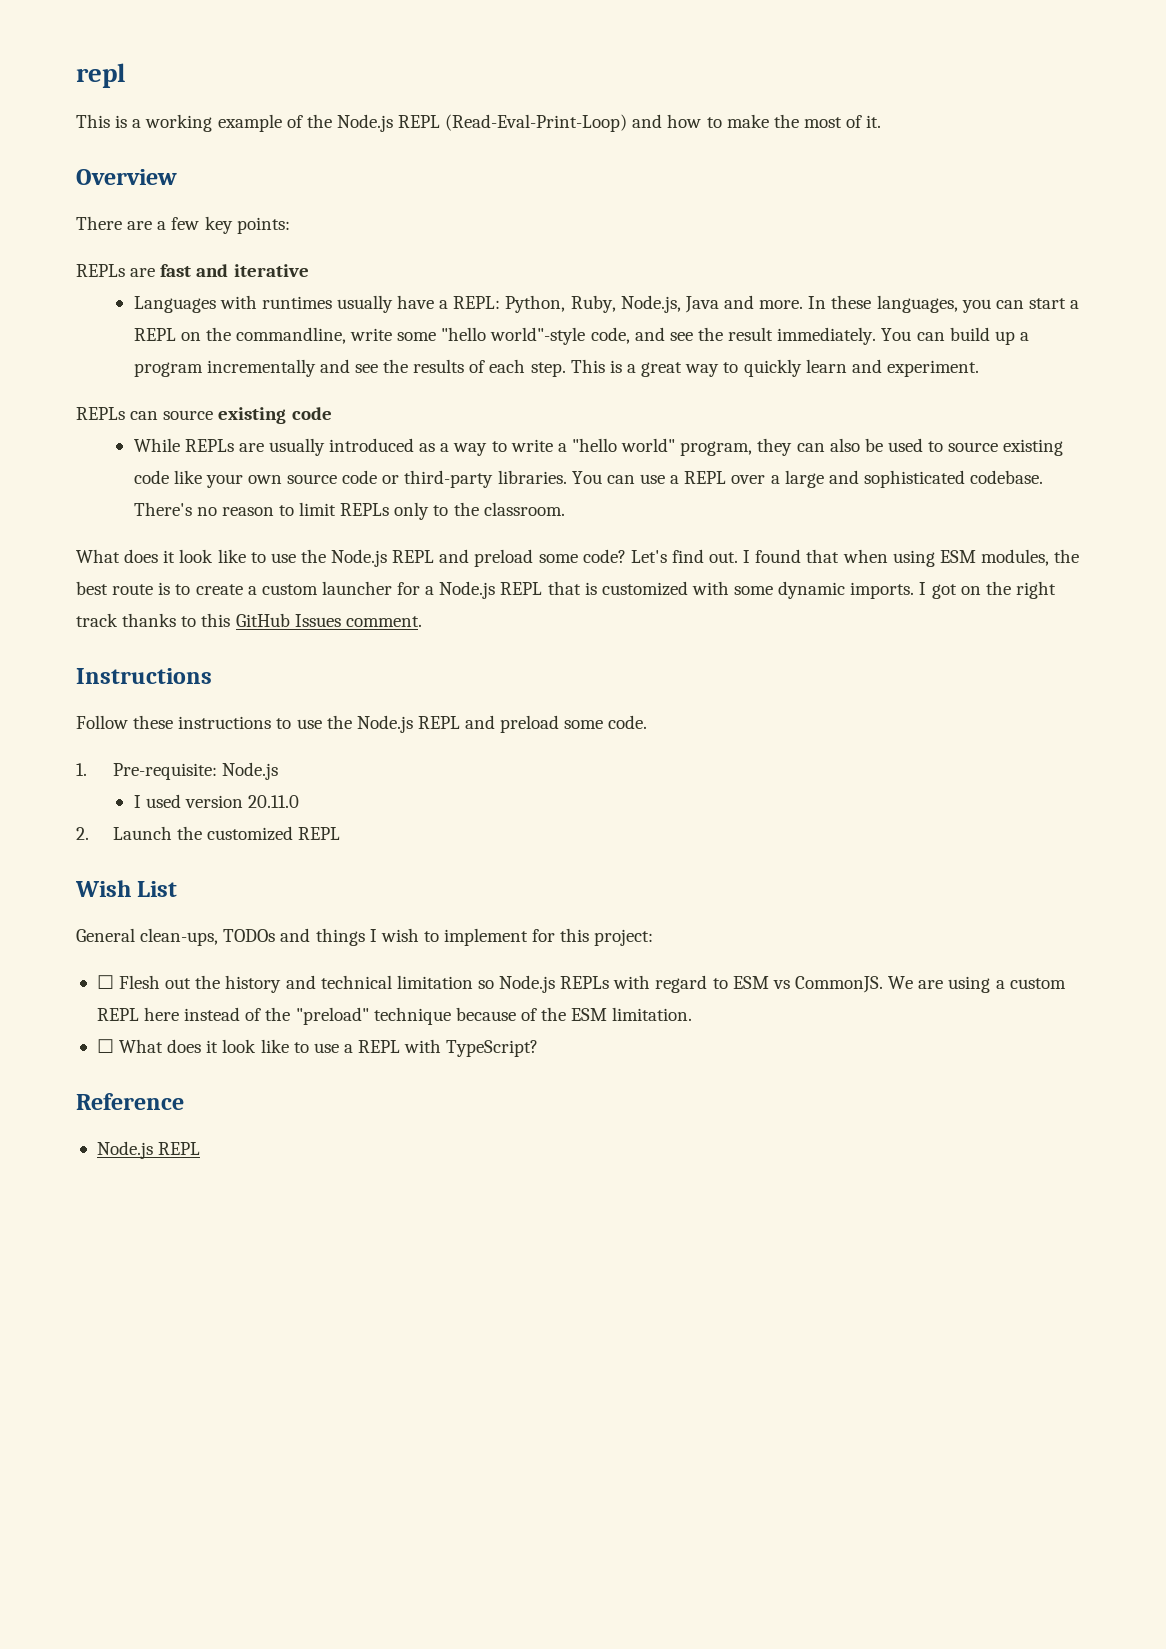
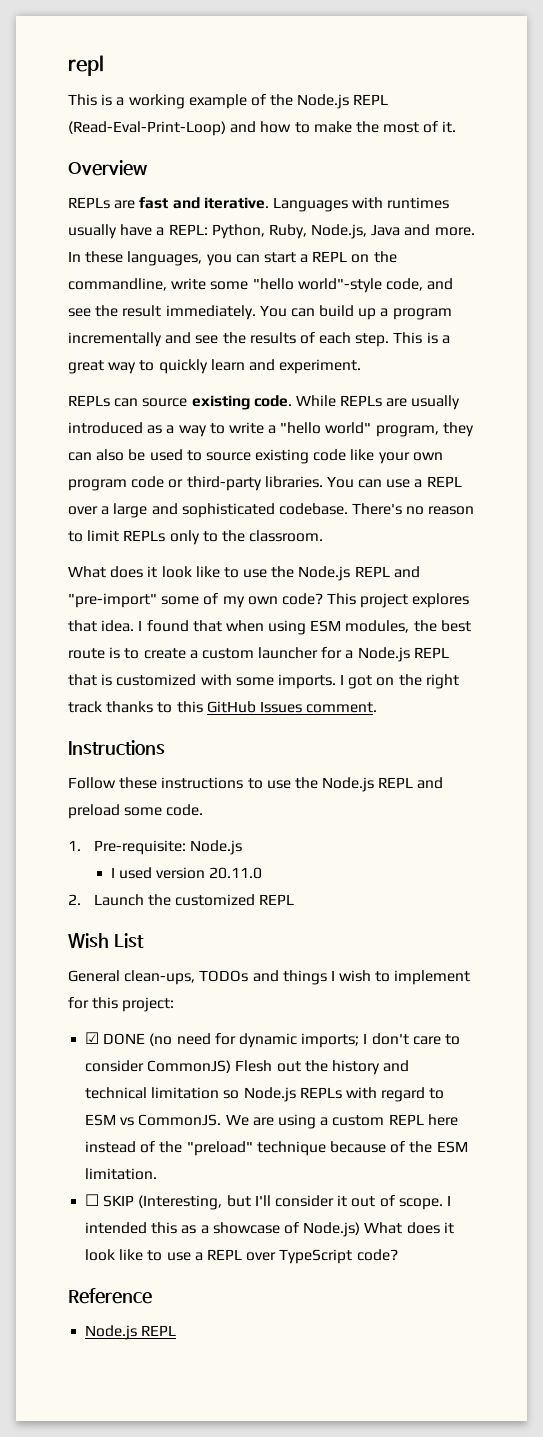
[76,216,290,234] // There are a few key points: -> (147, 168) none
[233,264,309,277] iterative // -> [203,197,269,209] iterative.
[291,407,332,420] code // -> [253,395,292,407] code.
[287,474,338,484] source -> [68,479,127,491] program
[474,549,739,567] preload some code? Let's find out. -> [68,593,470,608] [68,620,135,632] "pre-import" some of my own code? This project explores that idea.
[778,581,846,599] dynamic -> (274, 681) none
[96,975,114,989] ☐ -> [85,1032,460,1048] [85,1060,232,1073] ☑ DONE (no need for dynamic imports; I don't care to consider CommonJS)
(114, 1046) none -> [103,1195,451,1210] [85,1222,361,1237] SKIP (Interesting, but I'll consider it out of scope. I intended this as a showcase of Node.js)
[404,1039,539,1057] with TypeScript? -> [246,1249,398,1264] over TypeScript code?

